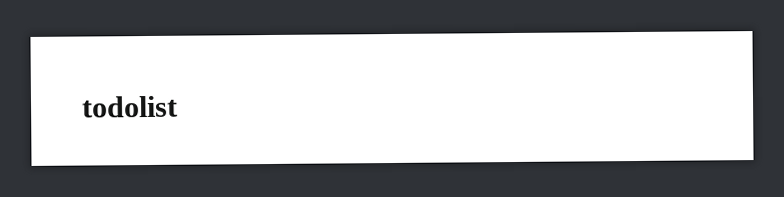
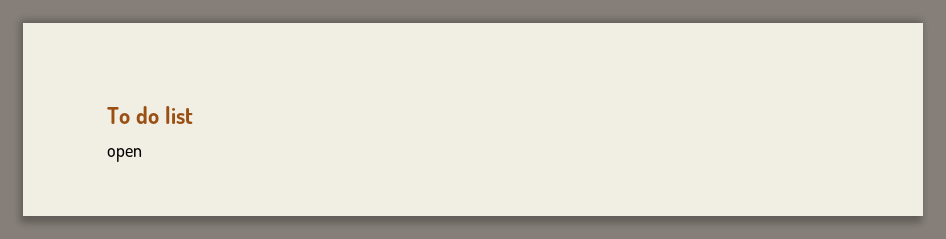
[81,95,178,118] todolist -> [107,106,194,124] [107,148,142,162] To do list // open

